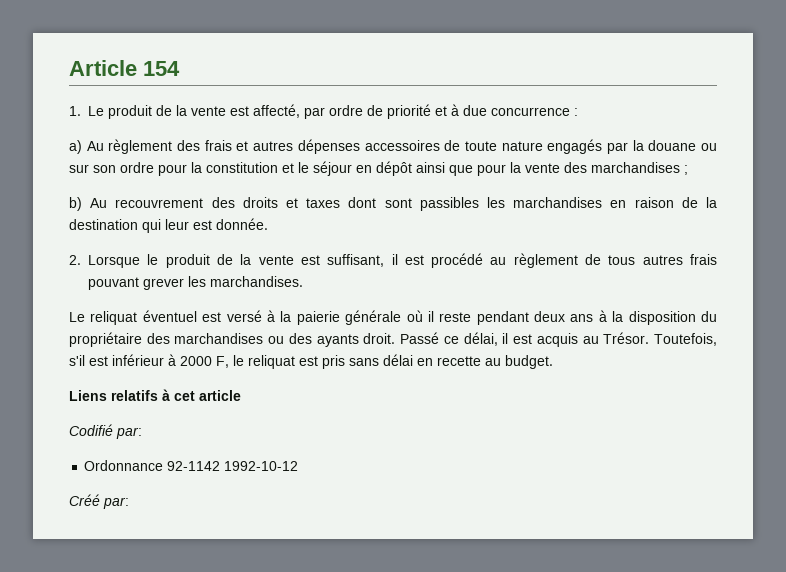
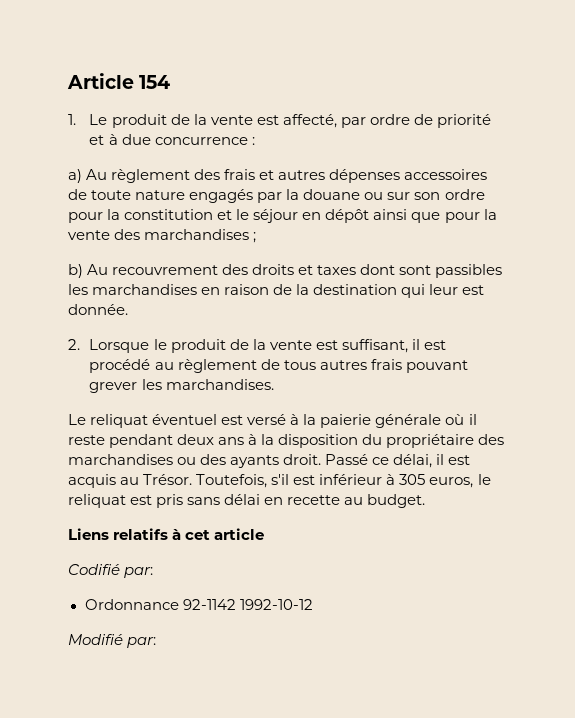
[180,356,229,368] 2000 F, -> [399,474,474,488] 305 euros,
[69,494,100,506] Créé -> [68,634,123,645] Modifié

